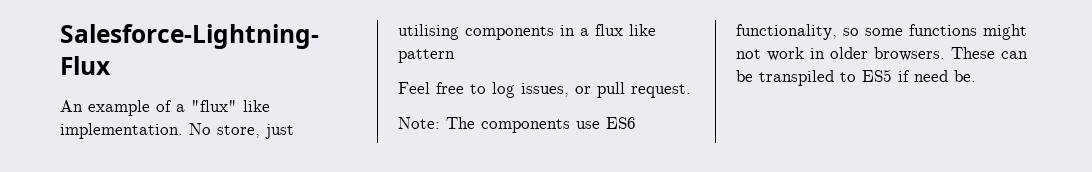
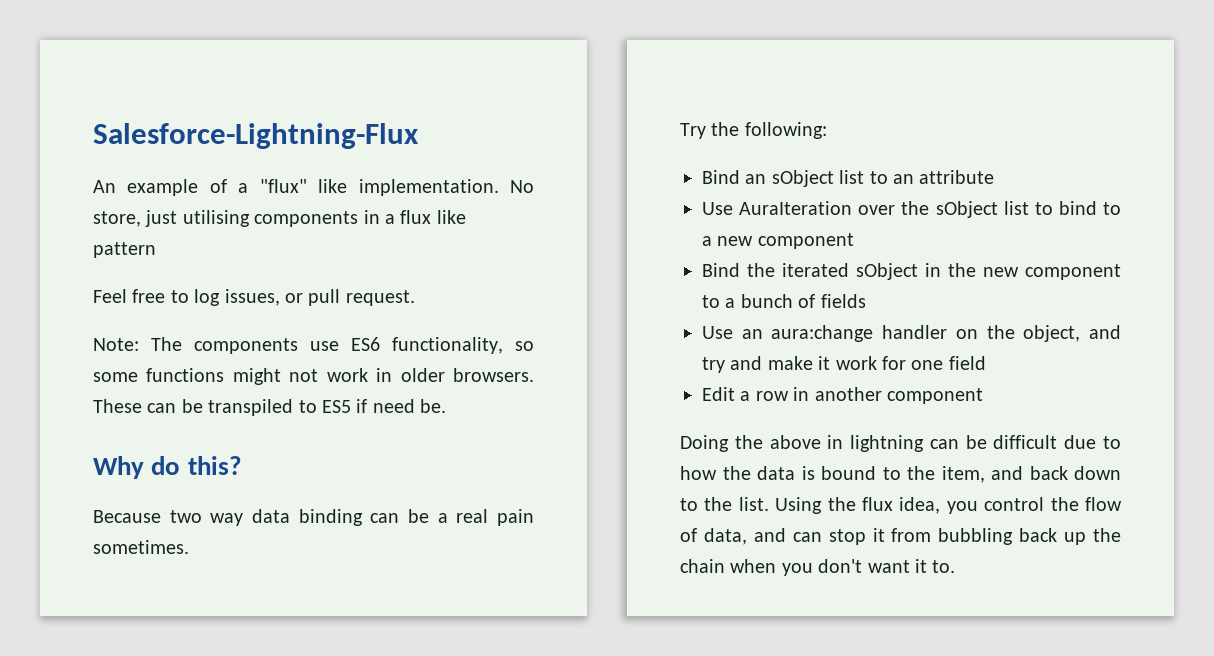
(976, 76) none -> [93,456,242,479] [93,509,534,526] [93,540,189,554] [680,122,827,139] [702,170,995,187] [702,201,1121,218] [702,233,854,249] [702,263,1121,280] [702,294,866,308] [702,325,1121,342] [702,356,986,373] [702,387,983,404] [680,435,1121,452] [680,466,1121,483] [680,497,1122,514] [680,528,1121,545] [680,559,956,576] // Why do this? // Because two way data binding can be a real pain sometimes. // Try the following: // Bind an sObject list to an attribute // Use AuraIteration over the sObject list to bind to a new component // Bind the iterated sObject in the new component to a bunch of fields // Use an aura:change handler on the object, and try and make it work for one field // Edit a row in another component // Doing the above in lightning can be difficult due to how the data is bound to the item, and back down to the list. Using the flux idea, you control the flow of data, and can stop it from bubbling back up the chain when you don't want it to.

